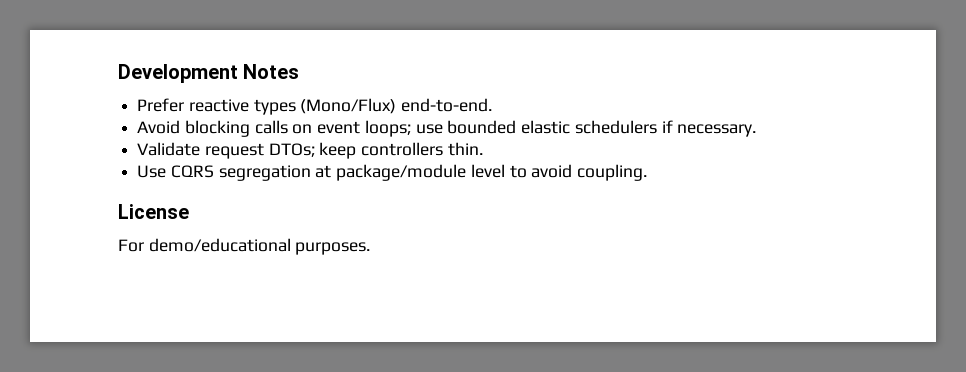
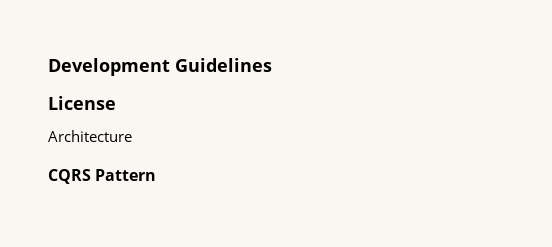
[243,64,300,79] [137,98,493,115] [137,120,757,137] [137,142,483,159] [137,164,648,181] [118,204,189,219] [118,238,371,255] Notes // Prefer reactive types (Mono/Flux) end-to-end. // Avoid blocking calls on event loops; use bounded elastic schedulers if necessary. // Validate request DTOs; keep controllers thin. // Use CQRS segregation at package/module level to avoid coupling. // License // For demo/educational purposes. -> [175,58,272,72] [48,96,116,110] [48,130,132,142] [48,169,157,184] Guidelines // License // Architecture // CQRS Pattern

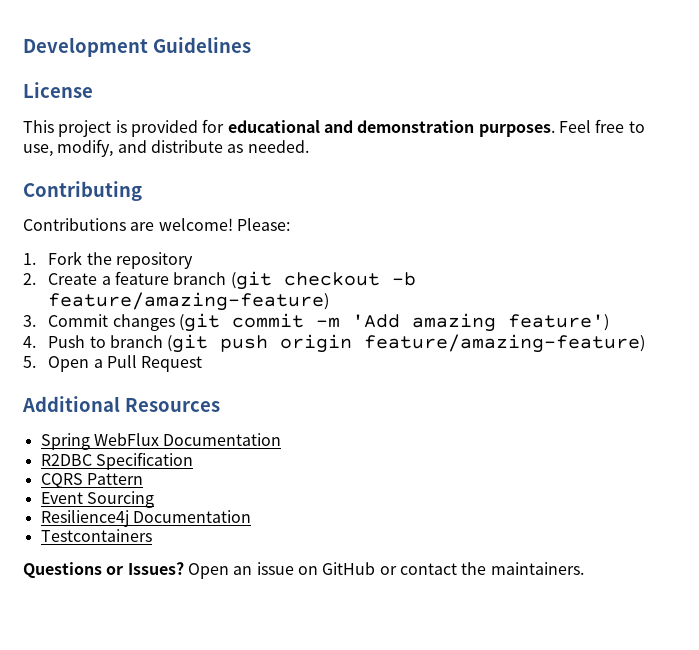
[48,130,132,142] [48,169,157,184] Architecture // CQRS Pattern -> [23,119,645,137] [23,139,309,157] [23,181,142,201] [23,218,290,231] [23,251,193,269] [23,271,416,290] [48,292,330,311] [23,313,609,332] [23,334,646,353] [23,355,203,372] [22,396,220,412] [40,433,282,450] [40,452,193,470] [40,473,143,488] [40,491,154,508] [40,510,251,527] [40,529,152,542] [23,562,584,579] This project is provided for educational and demonstration purposes. Feel free to use, modify, and distribute as needed. // Contributing // Contributions are welcome! Please: // 1. Fork the repository // 2. Create a feature branch (git checkout -b feature/amazing-feature) // 3. Commit changes (git commit -m 'Add amazing feature') // 4. Push to branch (git push origin feature/amazing-feature) // 5. Open a Pull Request // Additional Resources // Spring WebFlux Documentation // R2DBC Specification // CQRS Pattern // Event Sourcing // Resilience4j Documentation // Testcontainers // Questions or Issues? Open an issue on GitHub or contact the maintainers.

